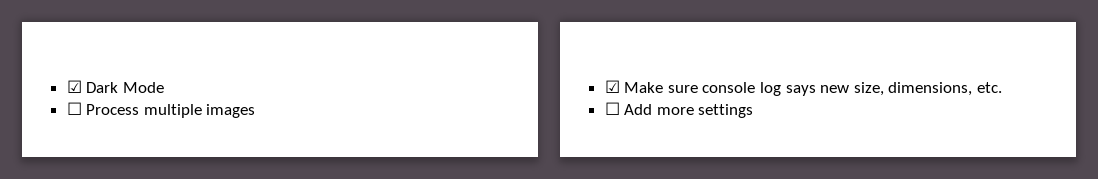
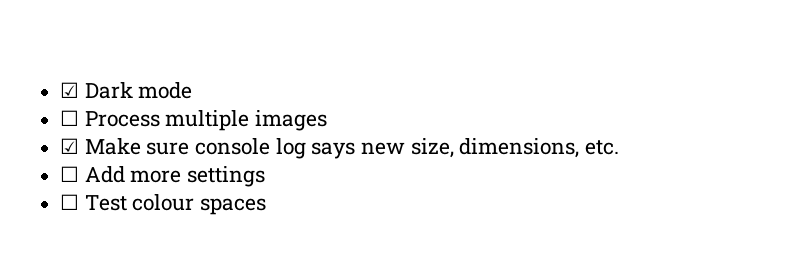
[122,82,164,93] Mode -> [138,82,193,99] mode
(754, 111) none -> [60,194,267,215] // ☐ Test colour spaces

